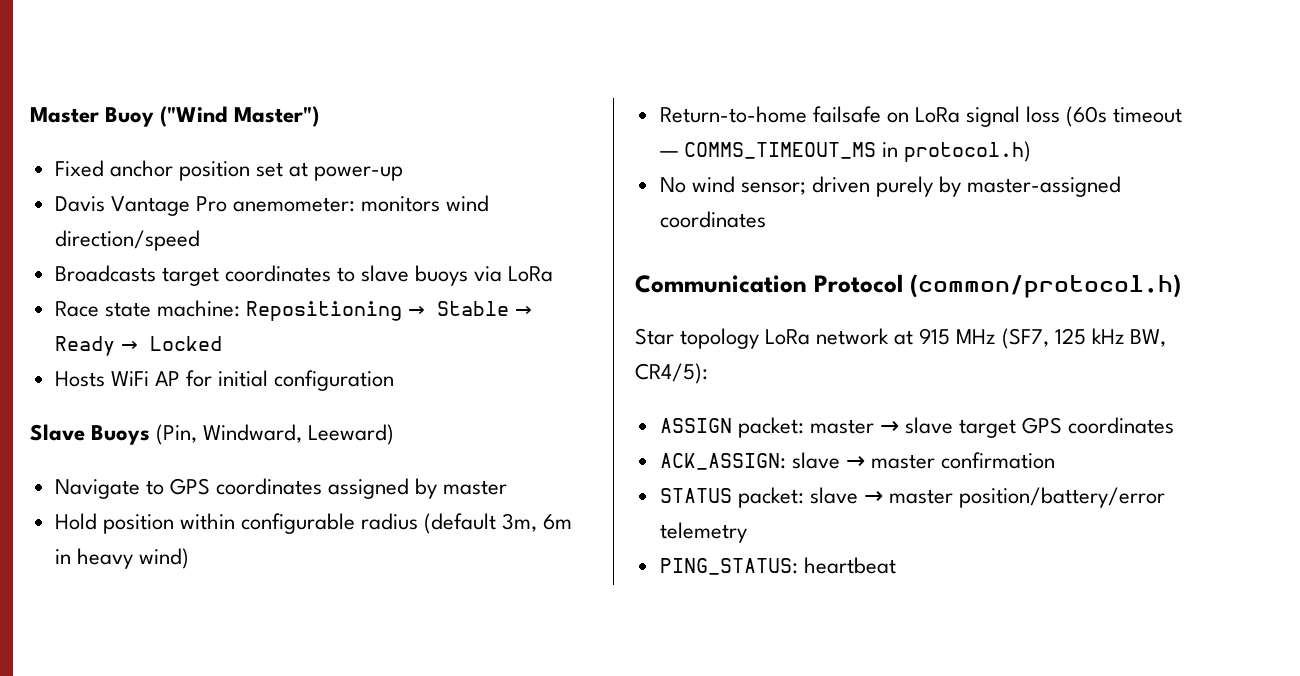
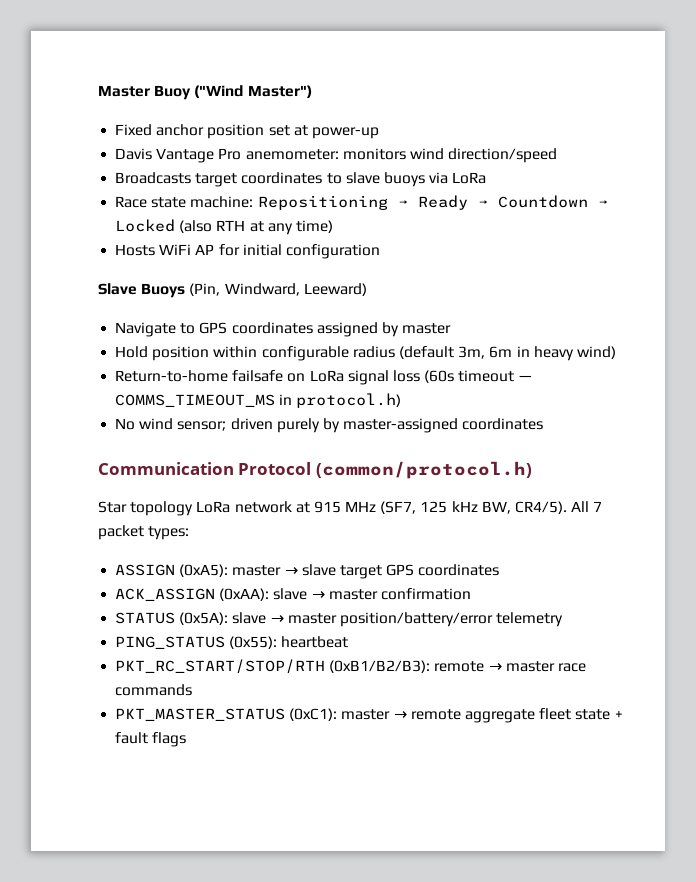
[436,301,532,316] [54,336,222,356] Stable → Ready → Locked -> [417,195,608,210] [115,219,333,235] Ready → Countdown → Locked (also RTH at any time)
[635,363,708,384] CR4/5): -> [515,501,603,514] [98,525,190,540] CR4/5). All 7 packet types:
[737,417,804,438] packet: -> [179,564,229,577] (0xA5):
[659,453,786,470] ACK_ASSIGN: -> [115,588,270,601] ACK_ASSIGN (0xAA):
[737,487,804,508] packet: -> [179,612,229,625] (0x5A):
[659,558,798,575] PING_STATUS: -> [115,636,278,649] PING_STATUS (0x55):
(896, 565) none -> [115,659,586,674] [115,684,193,696] [115,708,623,723] [115,732,187,747] // PKT_RC_START/STOP/RTH (0xB1/B2/B3): remote → master race commands // PKT_MASTER_STATUS (0xC1): master → remote aggregate fleet state + fault flags

